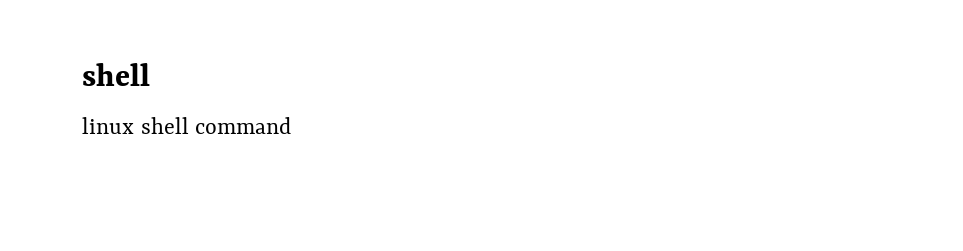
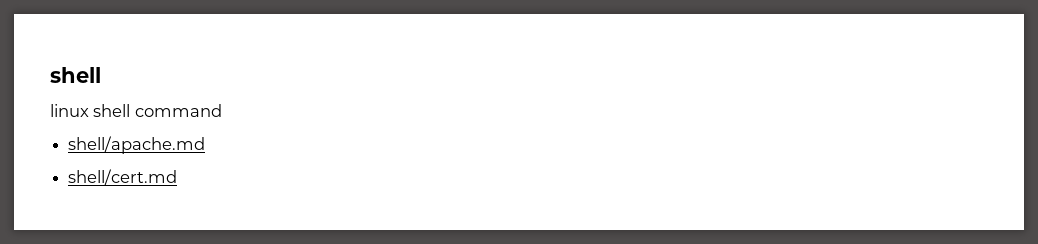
(292, 125) none -> [68,136,206,154] [68,169,178,185] // shell/apache.md // shell/cert.md

